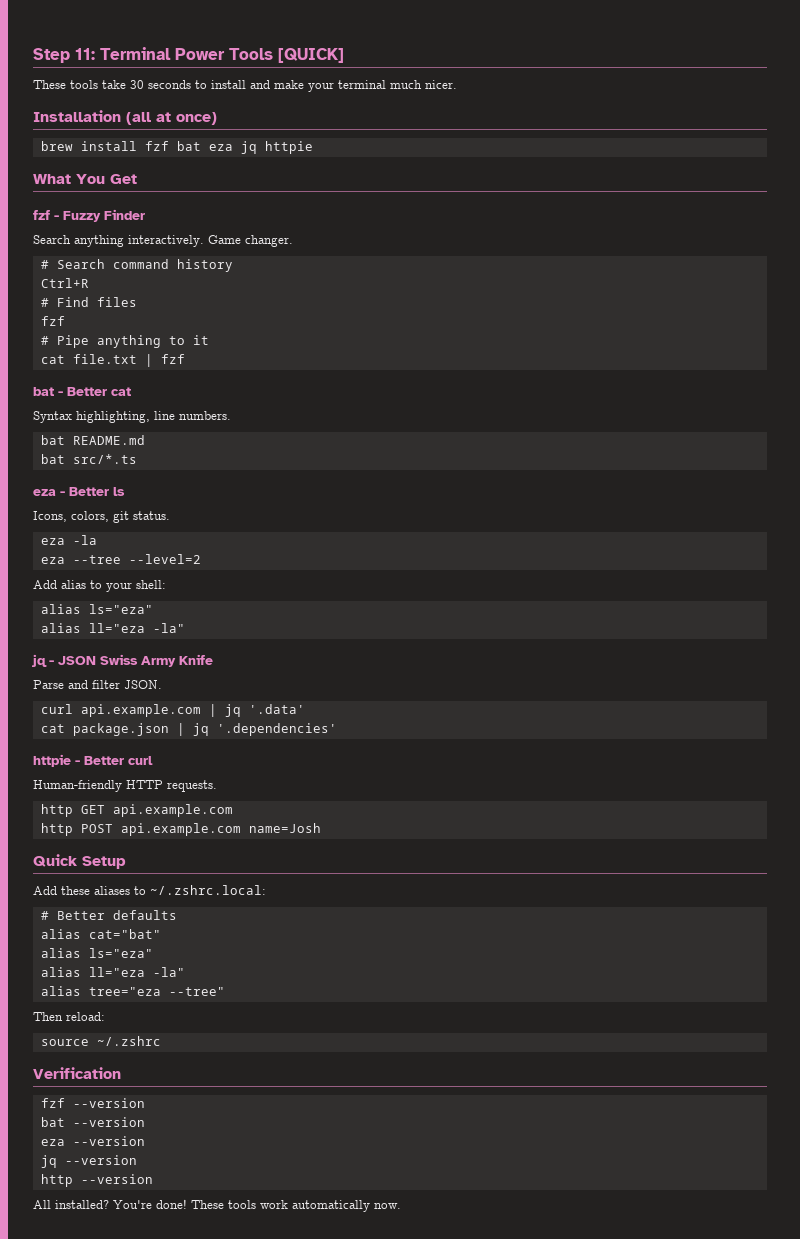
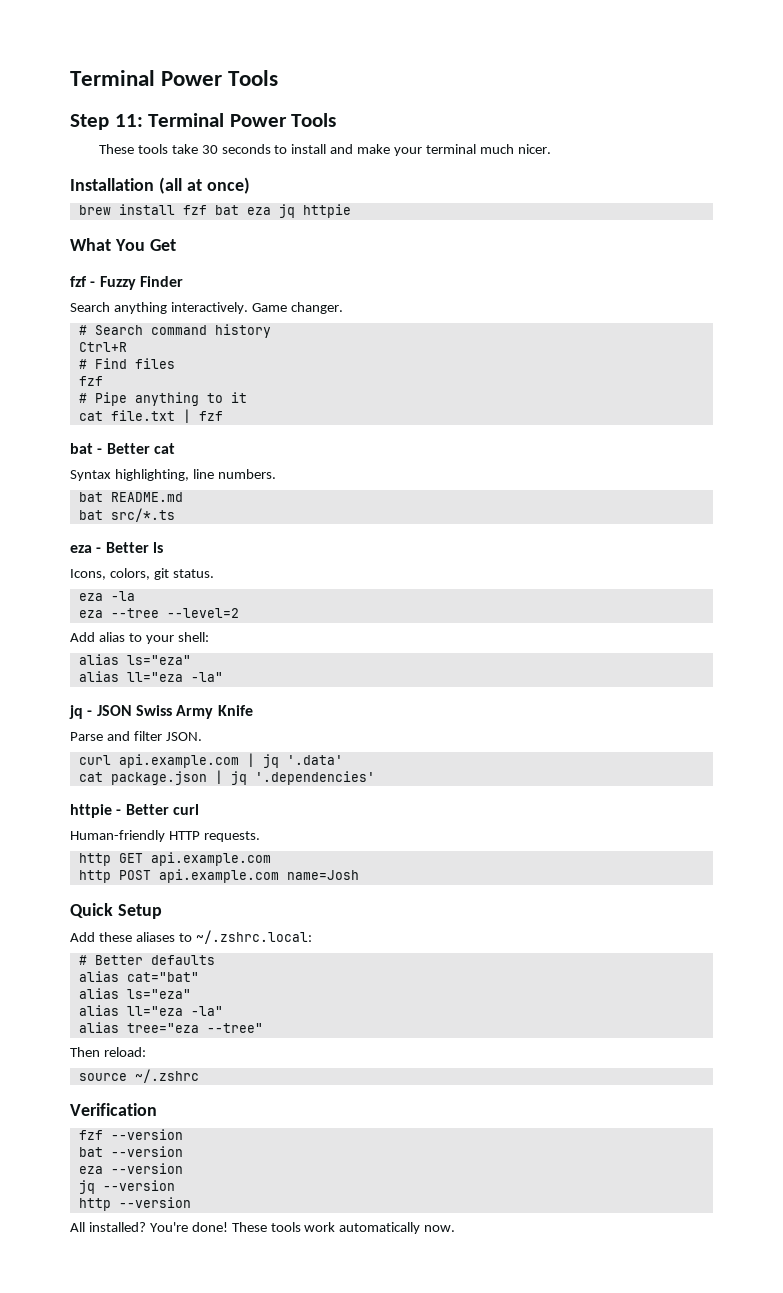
(33, 55) none -> [70,70,279,86] Terminal Power Tools //
[278,48,344,63] [QUICK] -> (337, 120) none

